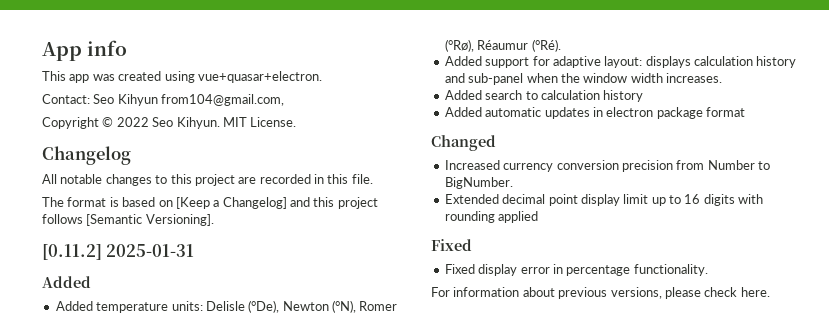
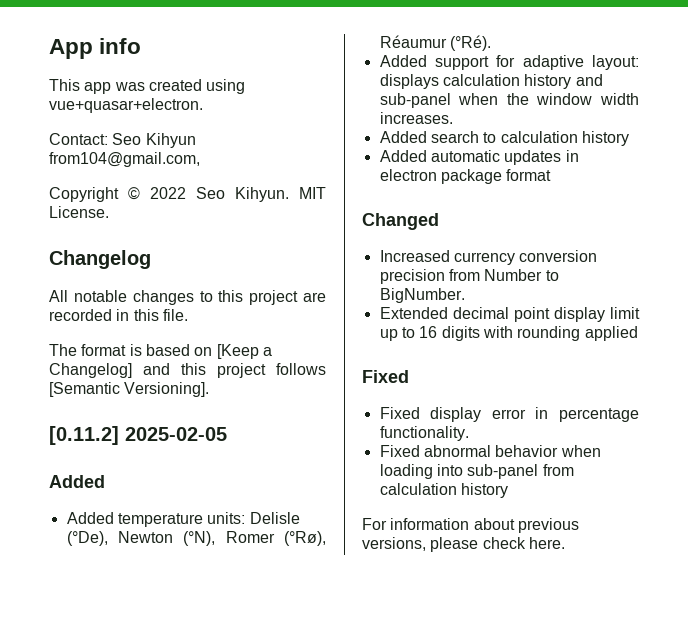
[106,244,195,257] 2025-01-31 -> [125,427,227,441] 2025-02-05
(708, 270) none -> [379,445,601,457] [379,464,574,479] [379,483,508,498] // Fixed abnormal behavior when loading into sub-panel from calculation history

